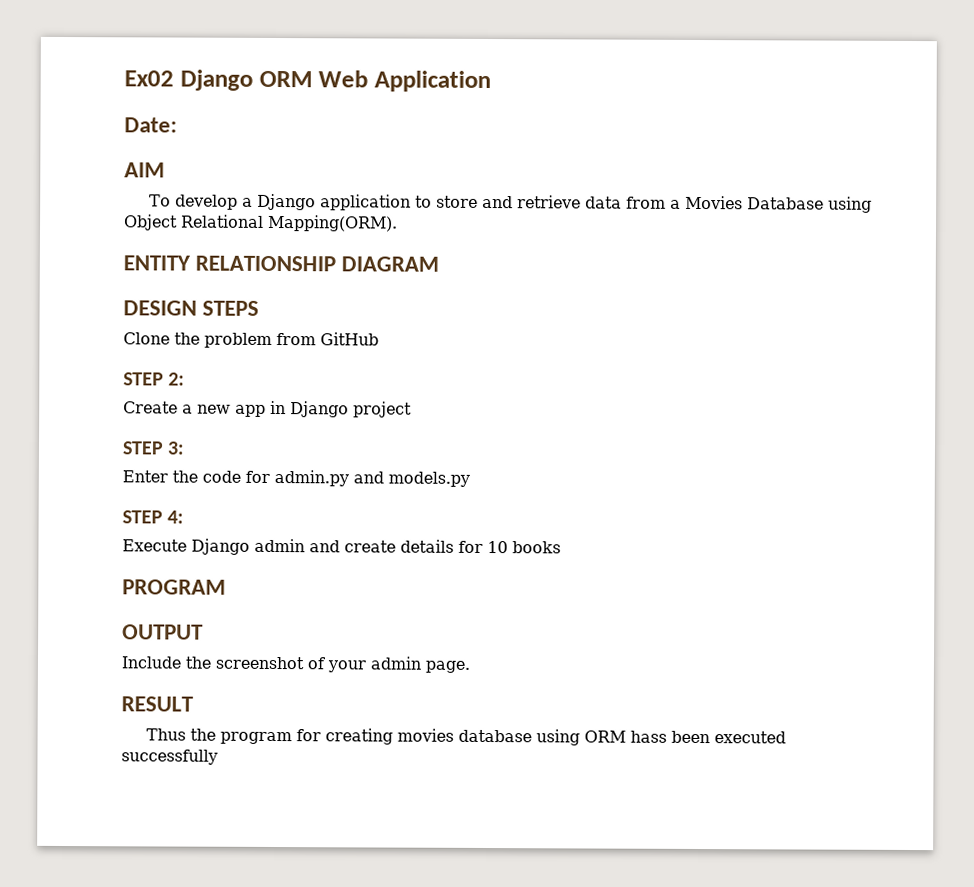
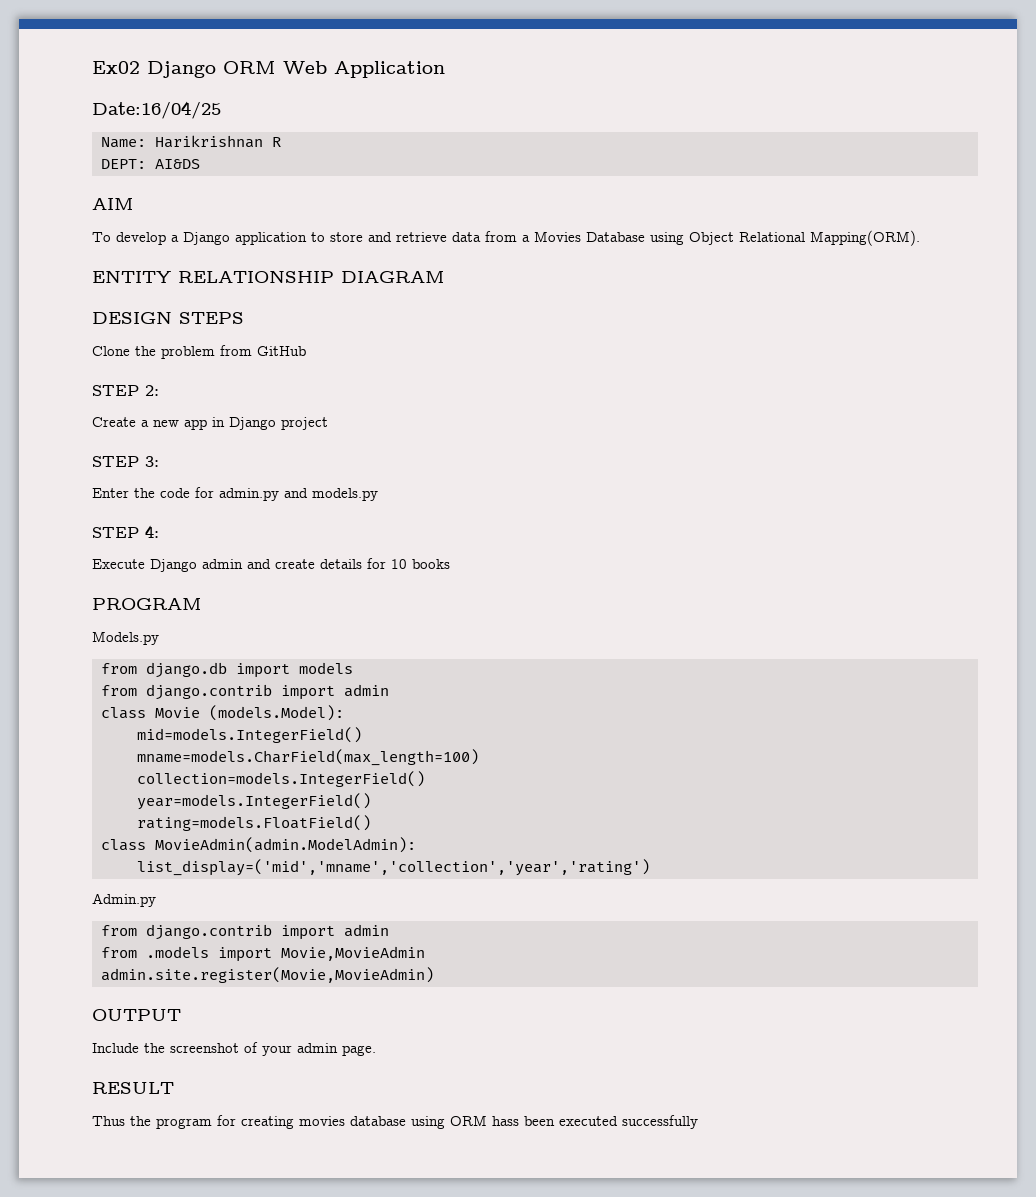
[124,117,177,133] Date: -> [92,101,221,119] [101,135,281,148] [101,159,200,169] Date:16/04/25 // Name: Harikrishnan R // DEPT: AI&DS
(226, 587) none -> [92,631,159,645] [101,662,353,678] [101,684,389,700] [101,705,344,721] [137,727,362,743] [137,749,479,766] [137,771,425,787] [137,793,371,810] [137,815,371,831] [101,837,416,853] [137,859,650,876] [92,893,156,907] [101,924,389,940] [101,946,425,962] [101,967,434,983] // Models.py // from django.db import models // from django.contrib import admin // class Movie (models.Model): // mid=models.IntegerField() // mname=models.CharField(max_length=100) // collection=models.IntegerField() // year=models.IntegerField() // rating=models.FloatField() // class MovieAdmin(admin.ModelAdmin): // list_display=('mid','mname','collection','year','rating') // Admin.py // from django.contrib import admin // from .models import Movie,MovieAdmin // admin.site.register(Movie,MovieAdmin)

